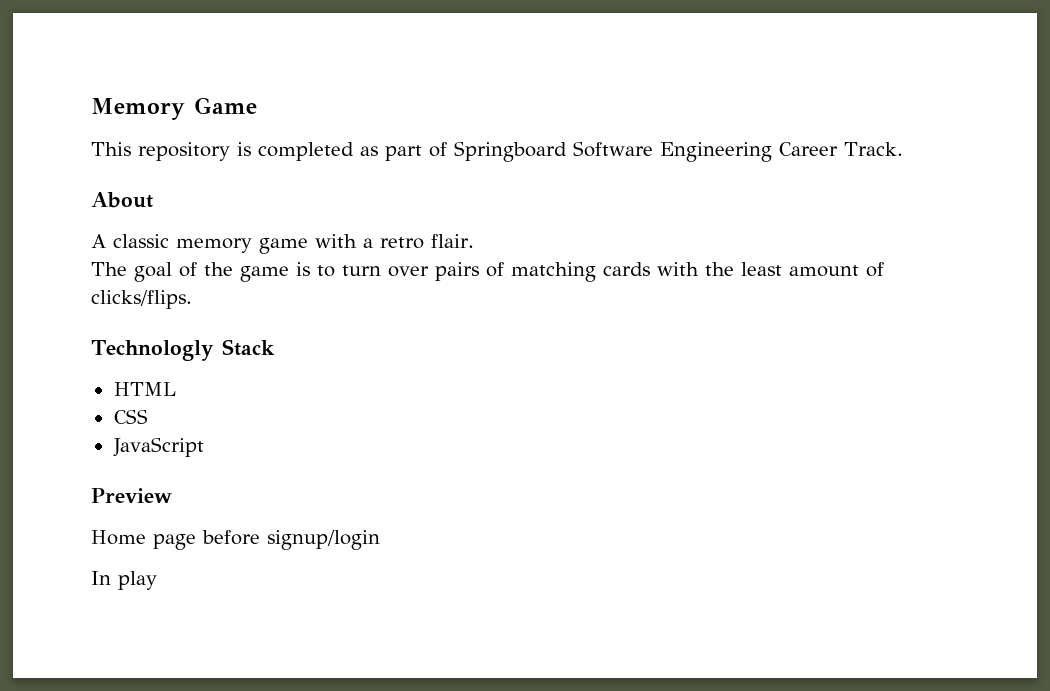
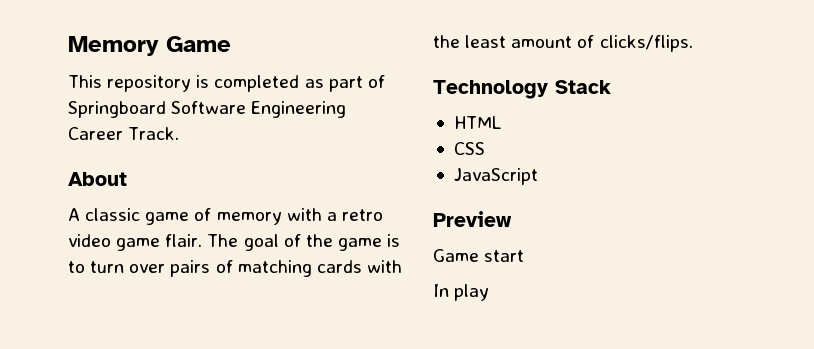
[176,238,308,254] memory game -> [145,208,282,225] game of memory
(424, 243) none -> [68,234,161,251] video game
(474, 241) // -> (203, 240) none
[91,340,214,361] Technologly -> [433,80,548,99] Technology
[91,530,380,550] Home page before signup/login -> [433,249,525,262] Game start

